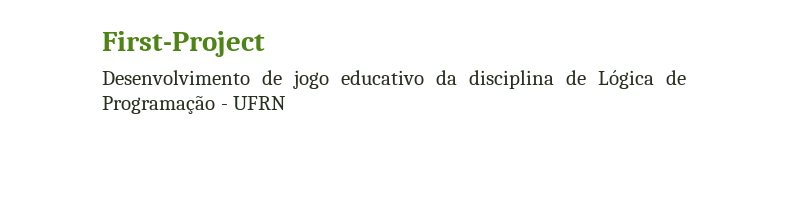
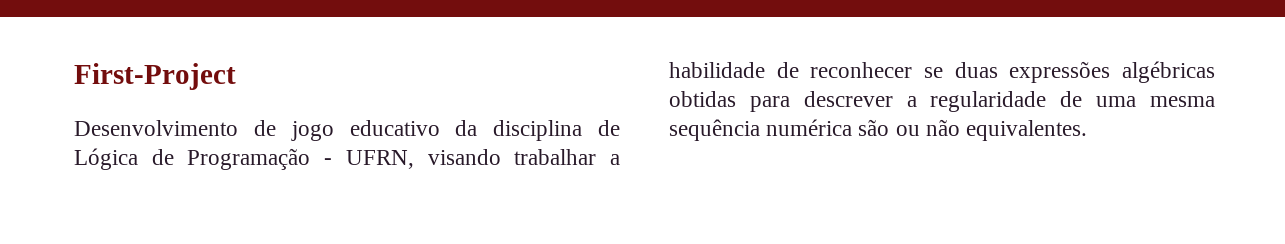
[233,96,287,110] UFRN -> [345,149,620,169] [669,61,1215,83] [669,91,1215,112] [669,119,1088,141] UFRN, visando trabalhar a habilidade de reconhecer se duas expressões algébricas obtidas para descrever a regularidade de uma mesma sequência numérica são ou não equivalentes.

